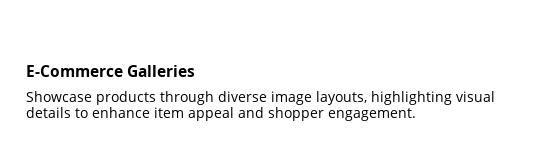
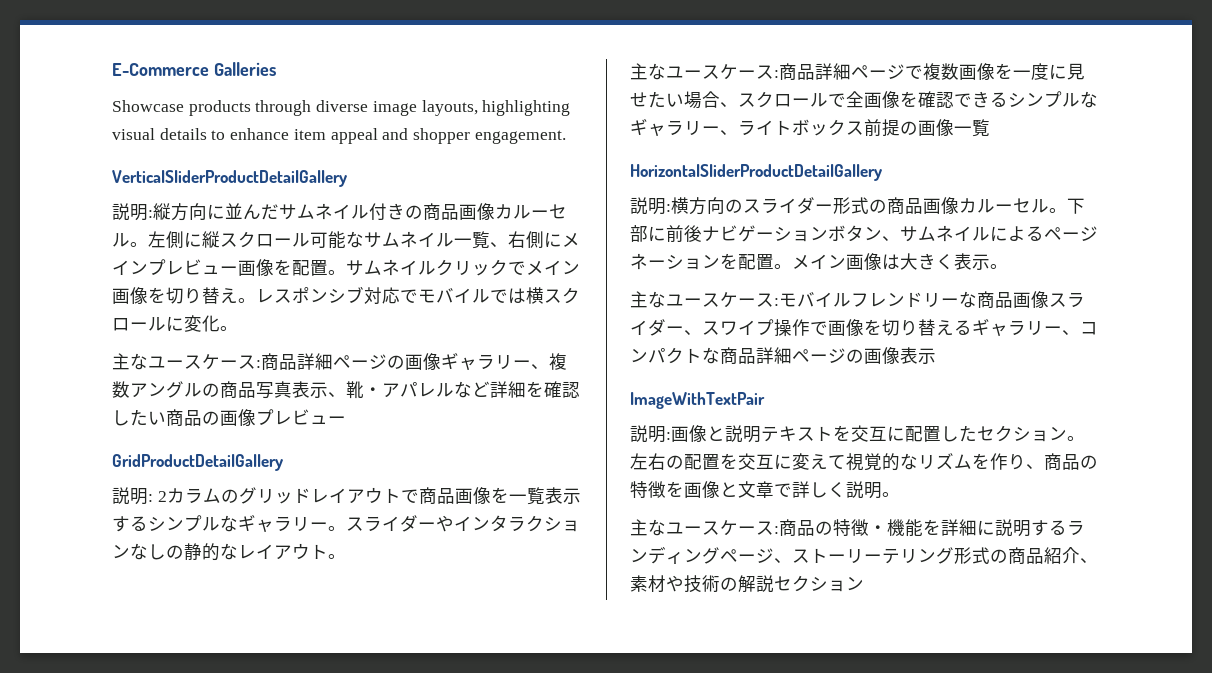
(416, 114) none -> [112,170,347,187] [112,203,567,221] [112,231,580,249] [112,259,580,276] [112,286,580,304] [112,315,238,332] [112,353,567,370] [112,381,580,399] [112,409,346,426] [112,454,283,471] [112,487,581,505] [112,515,580,532] [112,543,346,561] [630,63,1085,80] [630,91,1098,109] [630,119,990,137] [630,164,882,181] [630,197,1085,215] [630,225,1098,243] [630,253,1008,270] [630,291,1085,308] [630,319,1098,337] [630,347,936,364] [630,392,765,409] [630,425,1085,443] [630,453,1098,471] [630,481,900,499] [630,519,1085,537] [630,546,1098,564] [630,575,864,593] // VerticalSliderProductDetailGallery // 説明:縦方向に並んだサムネイル付きの商品画像カルーセル。左側に縦スクロール可能なサムネイル一覧、右側にメインプレビュー画像を配置。サムネイルクリックでメイン画像を切り替え。レスポンシブ対応でモバイルでは横スクロールに変化。 // 主なユースケース:商品詳細ページの画像ギャラリー、複数アングルの商品写真表示、靴・アパレルなど詳細を確認したい商品の画像プレビュー // GridProductDetailGallery // 説明: 2カラムのグリッドレイアウトで商品画像を一覧表示するシンプルなギャラリー。スライダーやインタラクションなしの静的なレイアウト。 // 主なユースケース:商品詳細ページで複数画像を一度に見せたい場合、スクロールで全画像を確認できるシンプルなギャラリー、ライトボックス前提の画像一覧 // HorizontalSliderProductDetailGallery // 説明:横方向のスライダー形式の商品画像カルーセル。下部に前後ナビゲーションボタン、サムネイルによるページネーションを配置。メイン画像は大きく表示。 // 主なユースケース:モバイルフレンドリーな商品画像スライダー、スワイプ操作で画像を切り替えるギャラリー、コンパクトな商品詳細ページの画像表示 // ImageWithTextPair // 説明:画像と説明テキストを交互に配置したセクション。左右の配置を交互に変えて視覚的なリズムを作り、商品の特徴を画像と文章で詳しく説明。 // 主なユースケース:商品の特徴・機能を詳細に説明するランディングページ、ストーリーテリング形式の商品紹介、素材や技術の解説セクション

